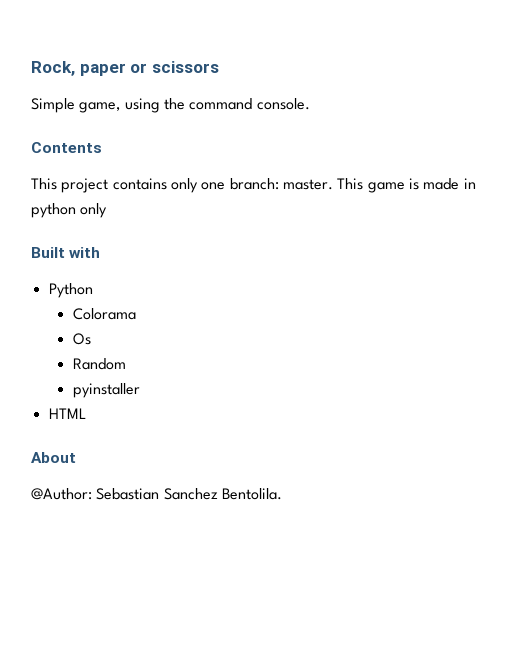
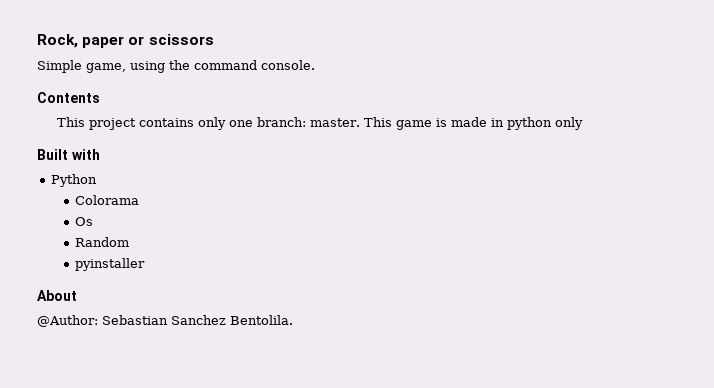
[48,408,86,419] // HTML -> (146, 264) none

